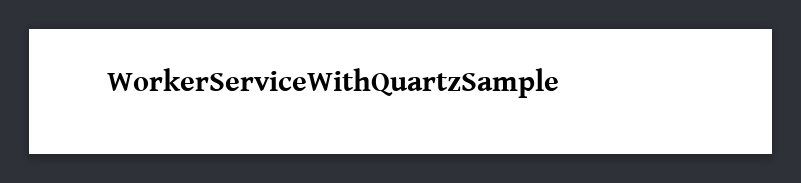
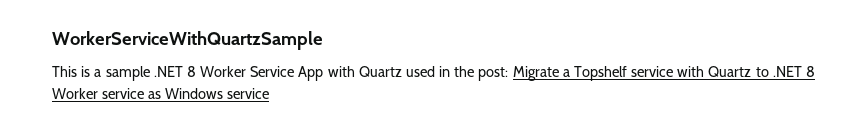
(559, 83) none -> [52,66,816,81] [52,88,269,99] // This is a sample .NET 8 Worker Service App with Quartz used in the post: Migrate a Topshelf service with Quartz to .NET 8 Worker service as Windows service

